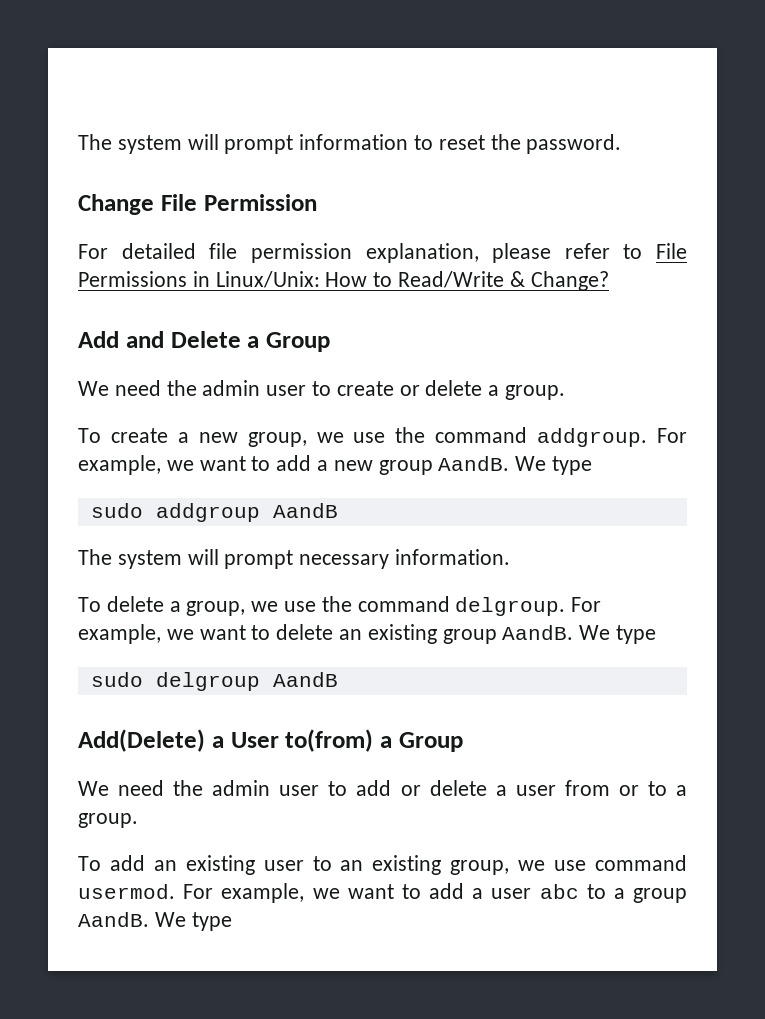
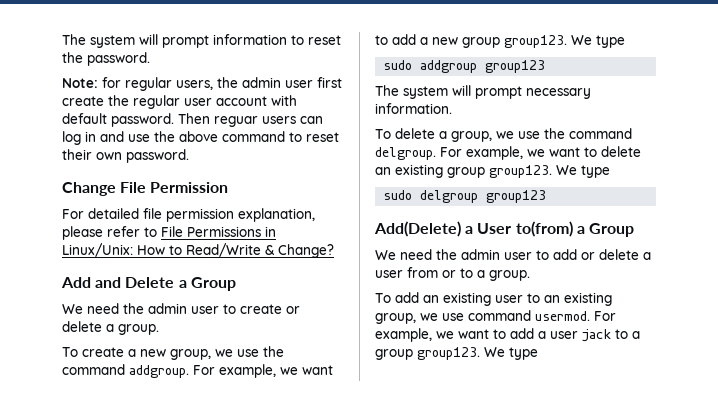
(622, 144) none -> [62,77,342,91] [62,95,297,109] [62,113,323,127] [62,131,339,145] [62,149,189,163] // Note: for regular users, the admin user first create the regular user account with default password. Then reguar users can log in and use the above command to reset their own password.
[438,456,510,471] AandB. -> [504,35,567,48] group123.
[272,503,338,518] AandB -> [485,60,546,73] group123
[502,625,574,640] AandB. -> [489,165,552,178] group123.
[272,672,338,687] AandB -> [486,190,547,203] group123
[539,884,579,899] abc -> [582,329,611,342] jack
[78,912,149,927] AandB. -> [417,347,480,360] group123.

